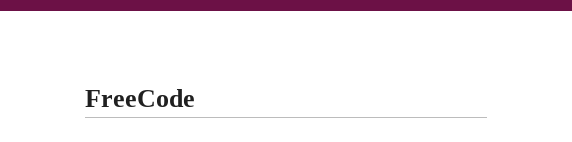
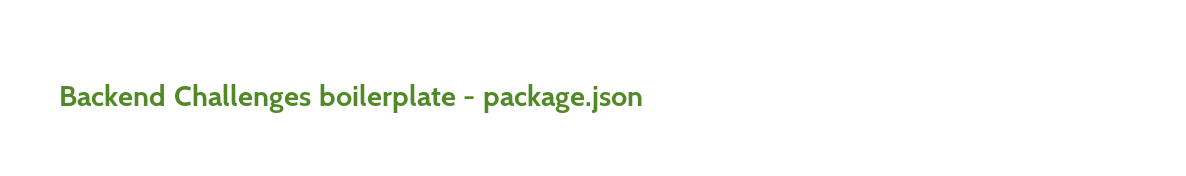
[85,89,195,107] FreeCode -> [59,84,644,113] Backend Challenges boilerplate - package.json

